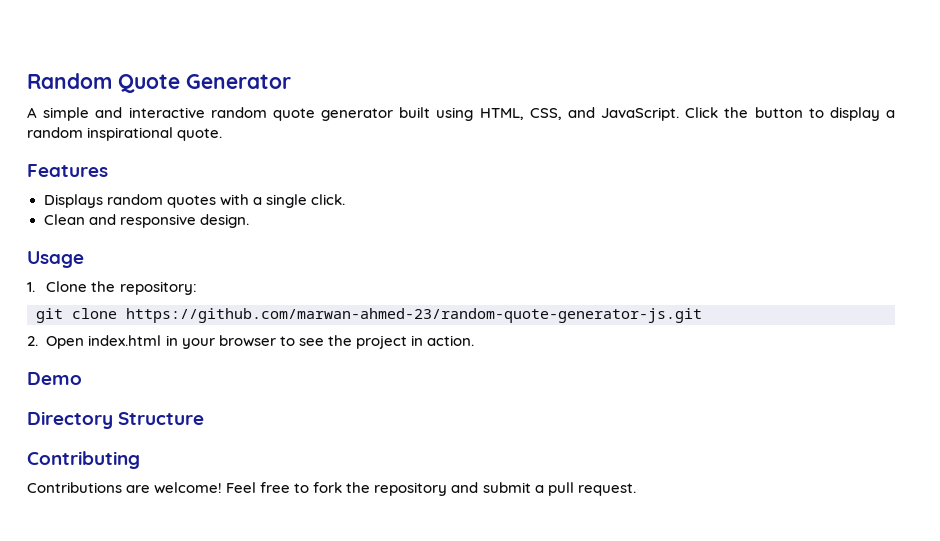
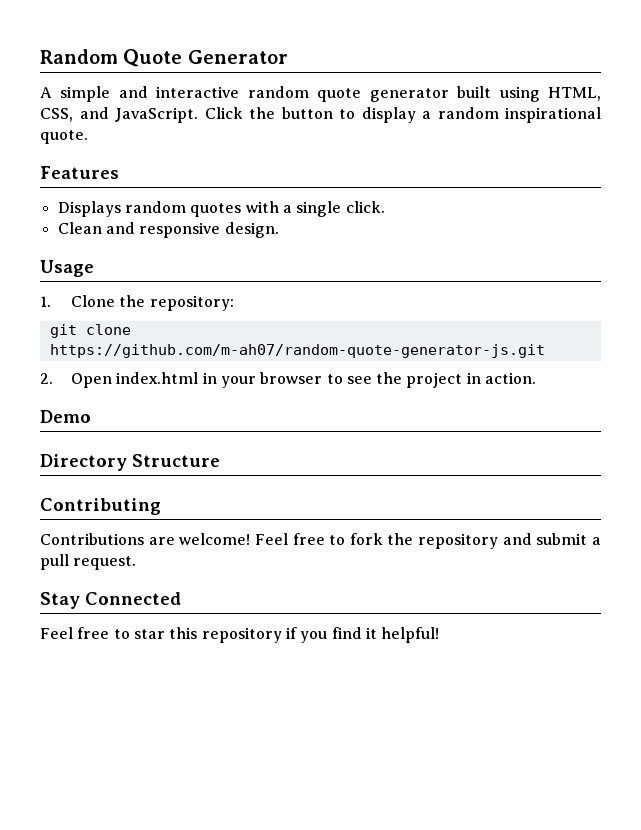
[126,308,702,323] https://github.com/marwan-ahmed-23/random-quote-generator-js.git -> [49,344,545,358] https://github.com/m-ah07/random-quote-generator-js.git
(636, 489) none -> [40,592,181,609] [40,627,440,643] // Stay Connected // Feel free to star this repository if you find it helpful!

